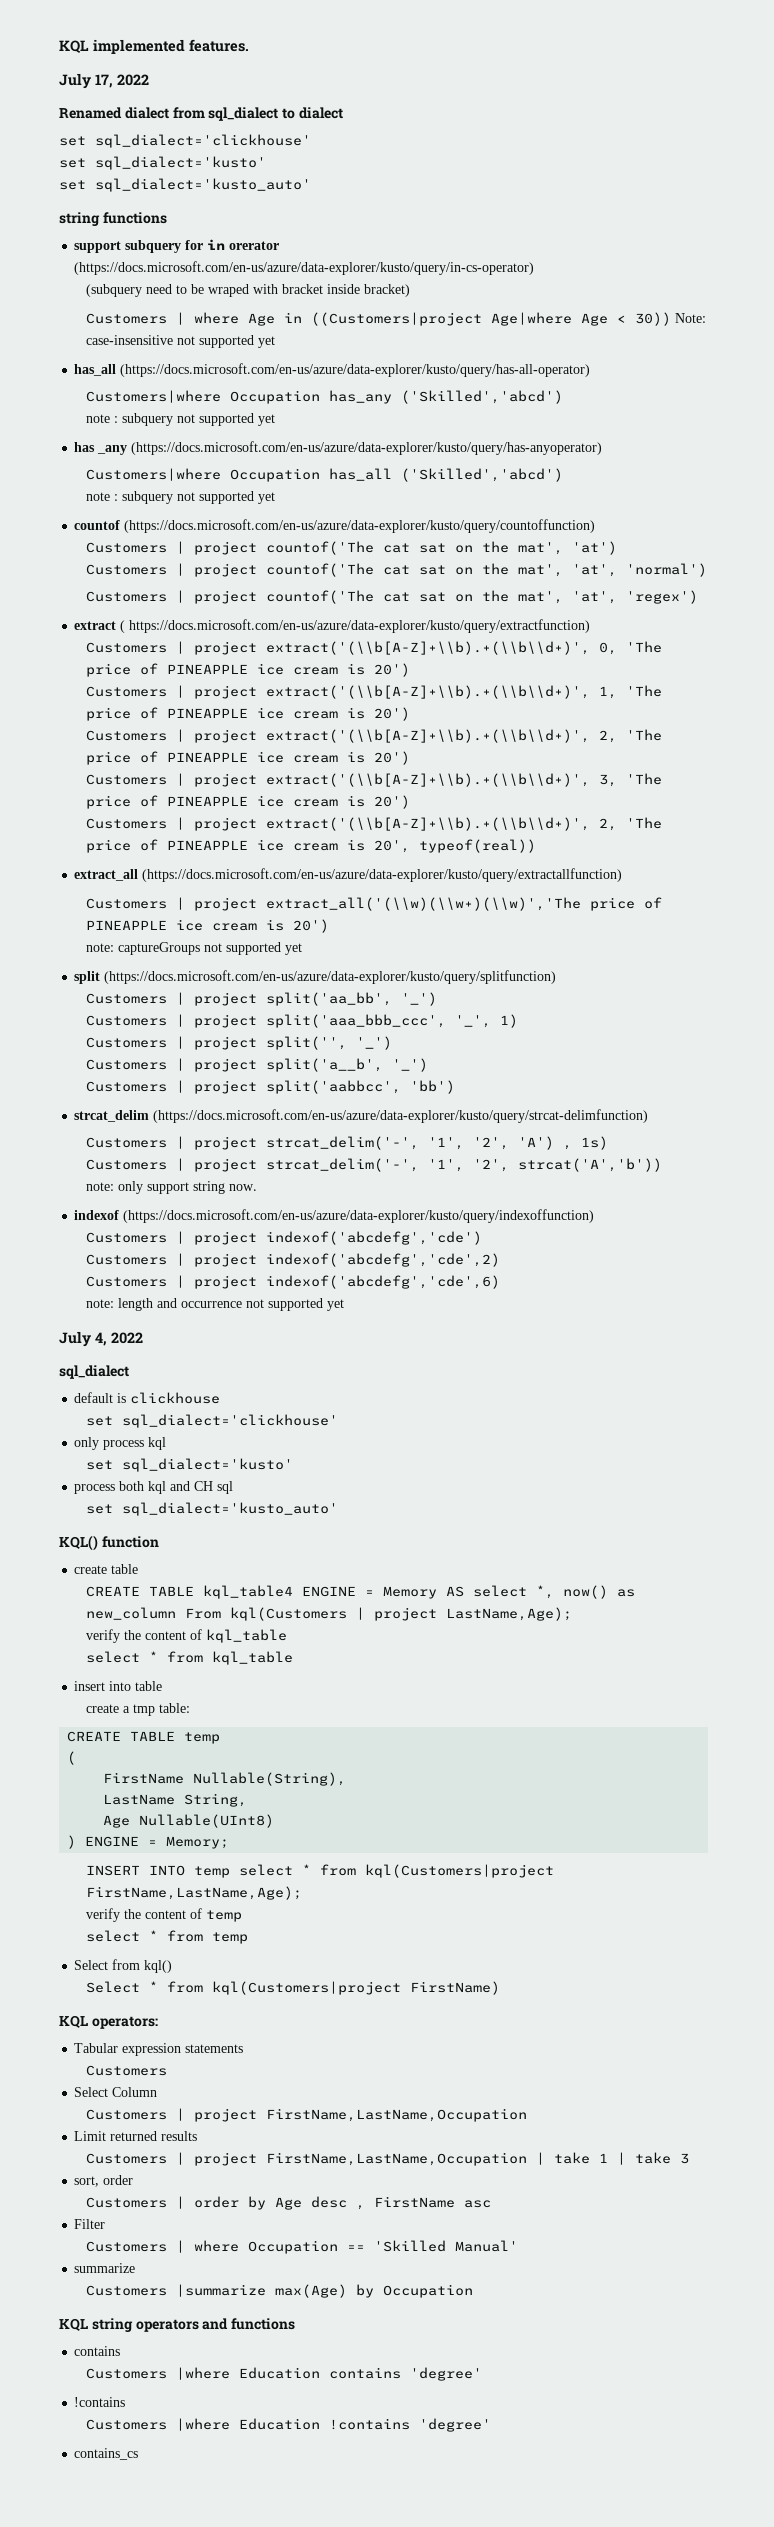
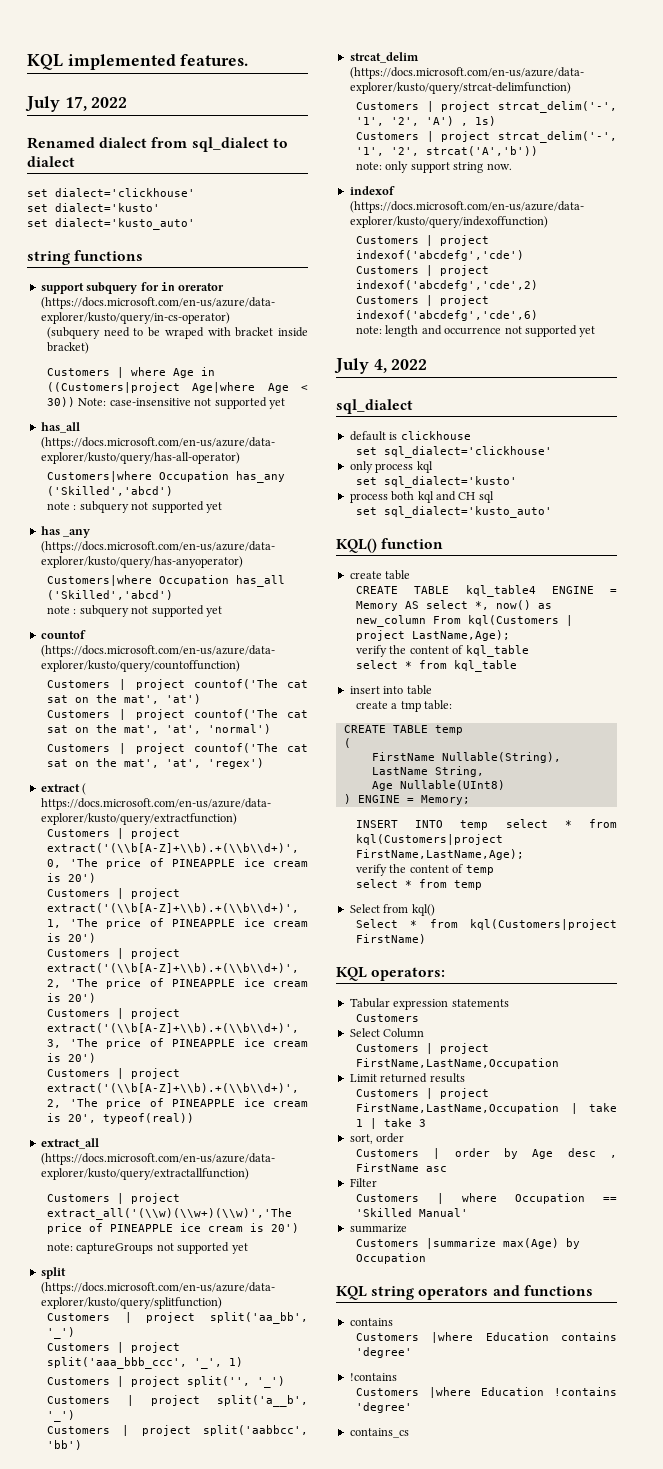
[95,134,311,148] [59,156,266,170] [59,178,311,192] sql_dialect='clickhouse' // set sql_dialect='kusto' // set sql_dialect='kusto_auto' -> [55,188,195,197] [27,203,160,212] [27,218,195,230] dialect='clickhouse' // set dialect='kusto' // set dialect='kusto_auto'

